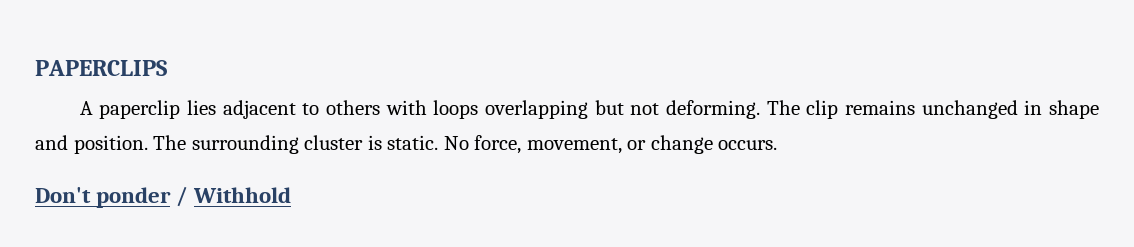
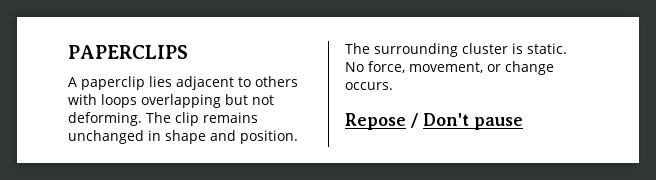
[35,186,292,208] Don't ponder / Withhold -> [345,113,524,130] Repose / Don't pause

